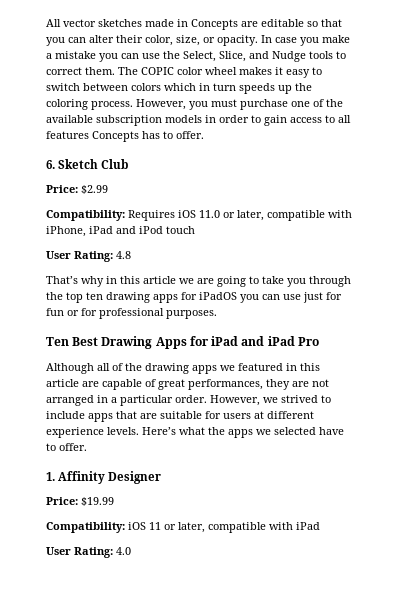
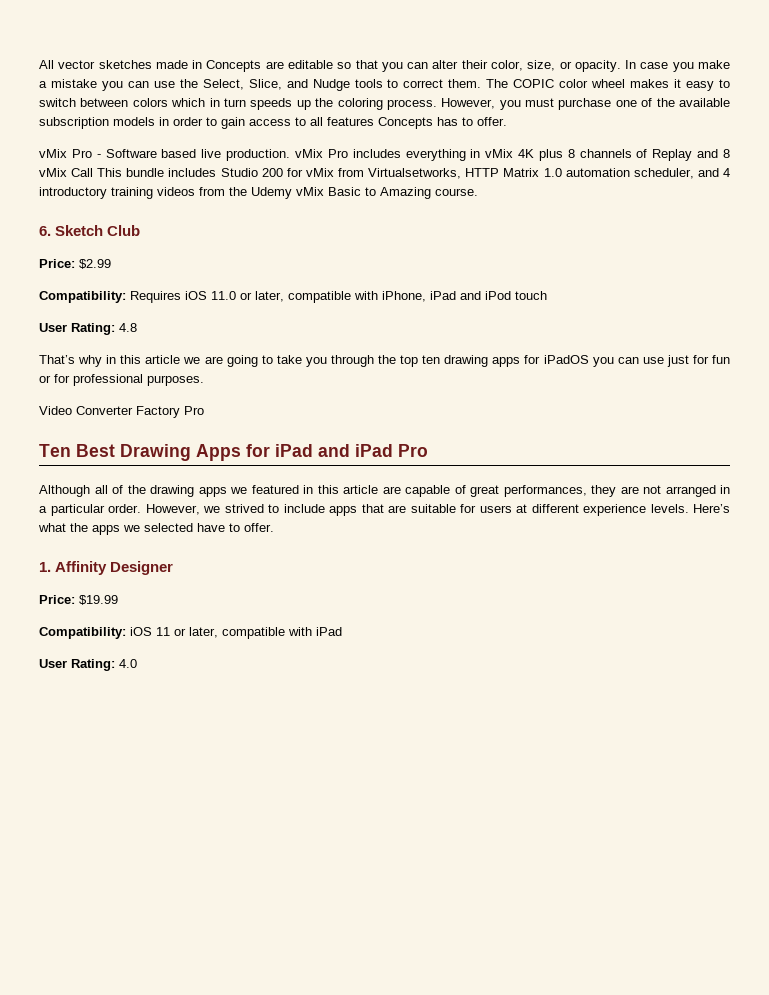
(204, 135) none -> [39,149,731,161] [39,168,731,179] [39,187,478,199] // vMix Pro - Software based live production. vMix Pro includes everything in vMix 4K plus 8 channels of Replay and 8 vMix Call This bundle includes Studio 200 for vMix from Virtualsetworks, HTTP Matrix 1.0 automation scheduler, and 4 introductory training videos from the Udemy vMix Basic to Amazing course.
(217, 314) none -> [39,406,204,418] // Video Converter Factory Pro

